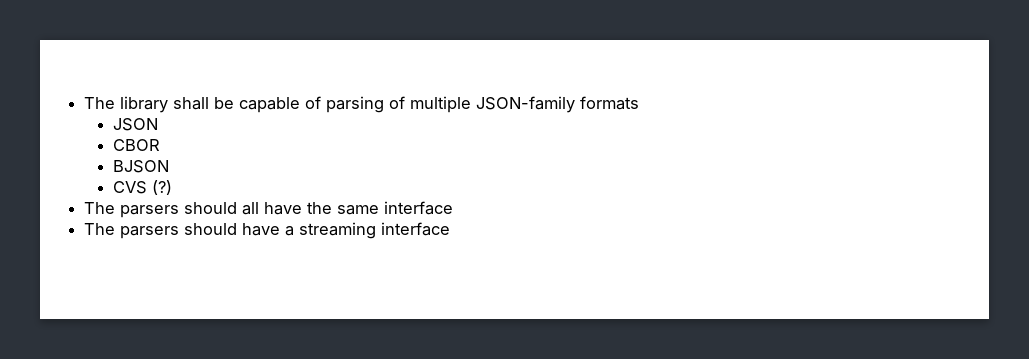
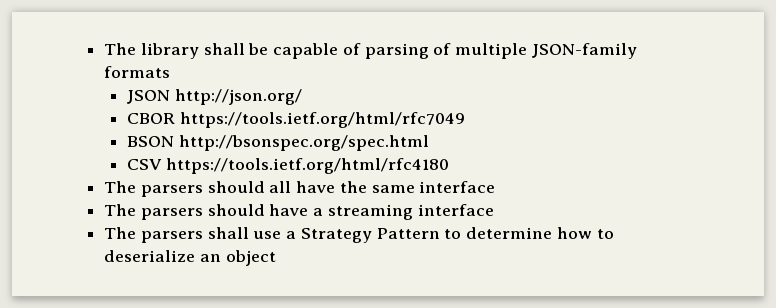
(158, 124) none -> [174,89,302,105] http://json.org/
[112,160,169,173] [112,180,172,195] // BJSON // CVS (?) -> [179,112,465,128] [127,135,429,151] [127,158,449,174] https://tools.ietf.org/html/rfc7049 // BSON http://bsonspec.org/spec.html // CSV https://tools.ietf.org/html/rfc4180
(451, 229) none -> [104,227,614,243] [104,250,276,266] // The parsers shall use a Strategy Pattern to determine how to deserialize an object

